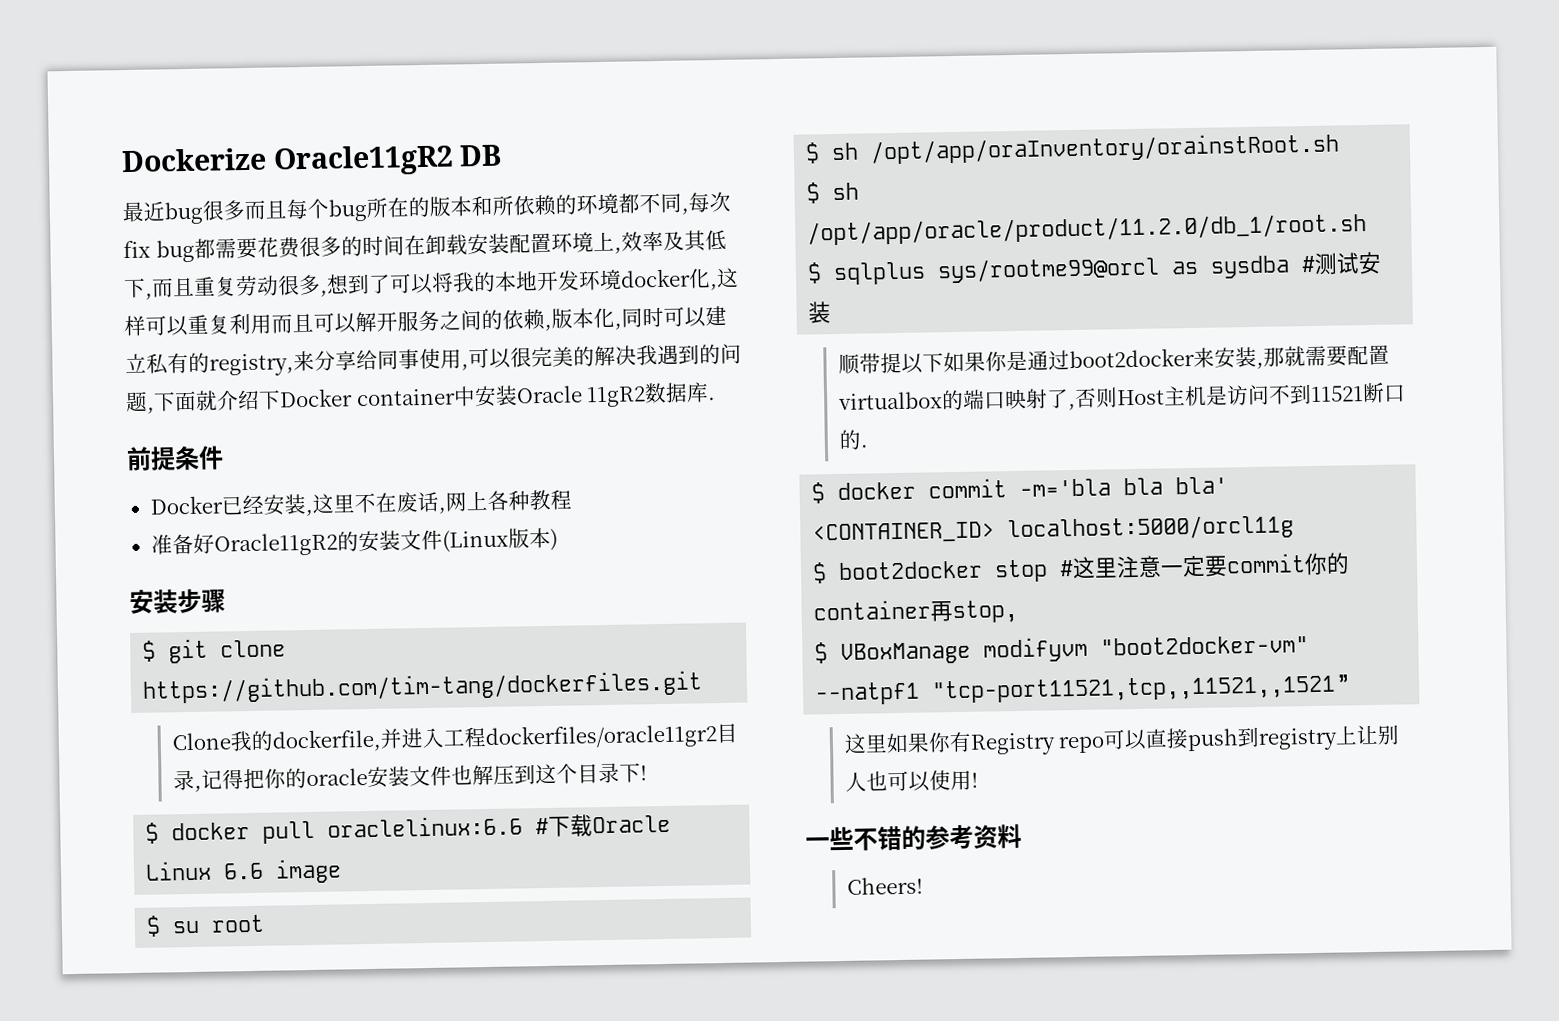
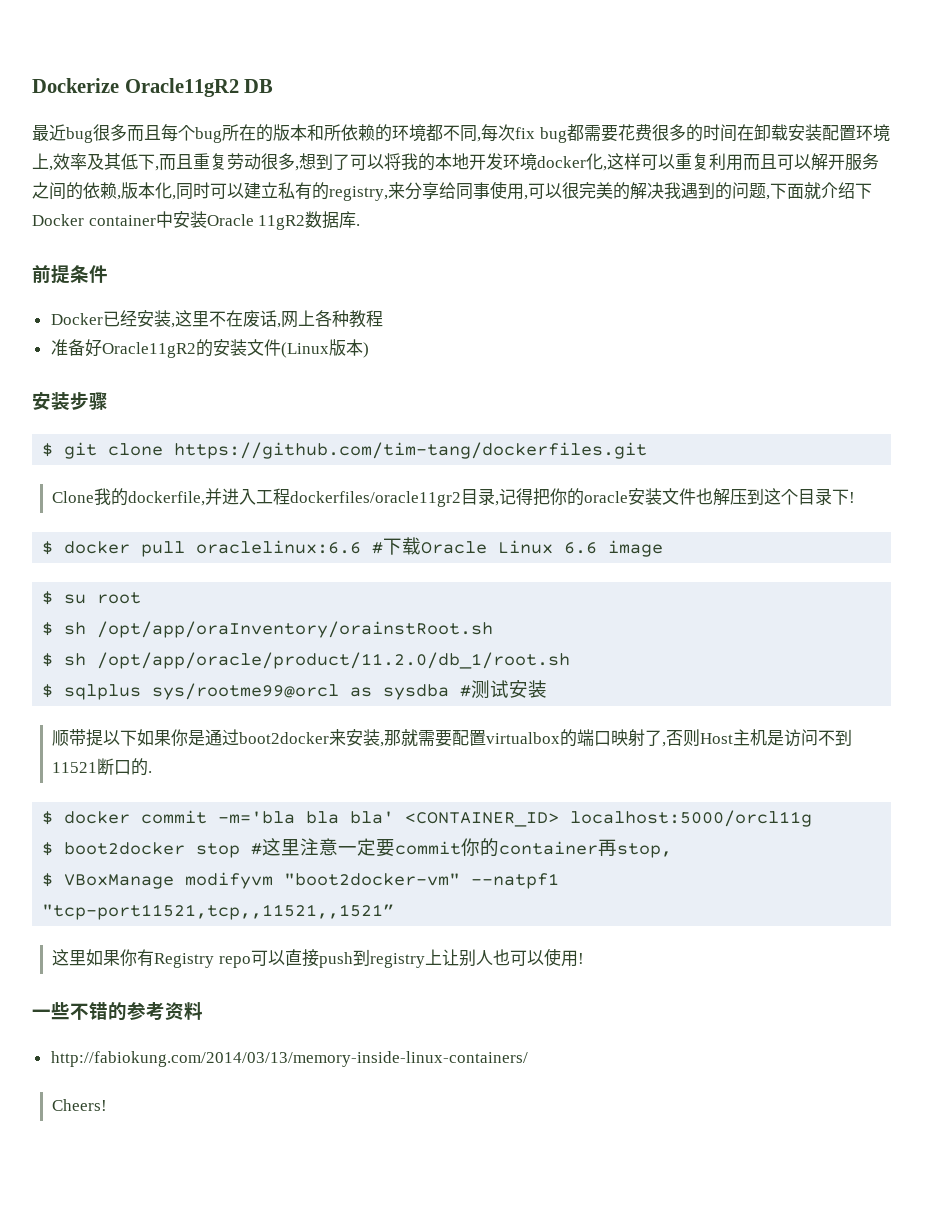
(1022, 836) none -> [50,1051,528,1067] // http://fabiokung.com/2014/03/13/memory-inside-linux-containers/

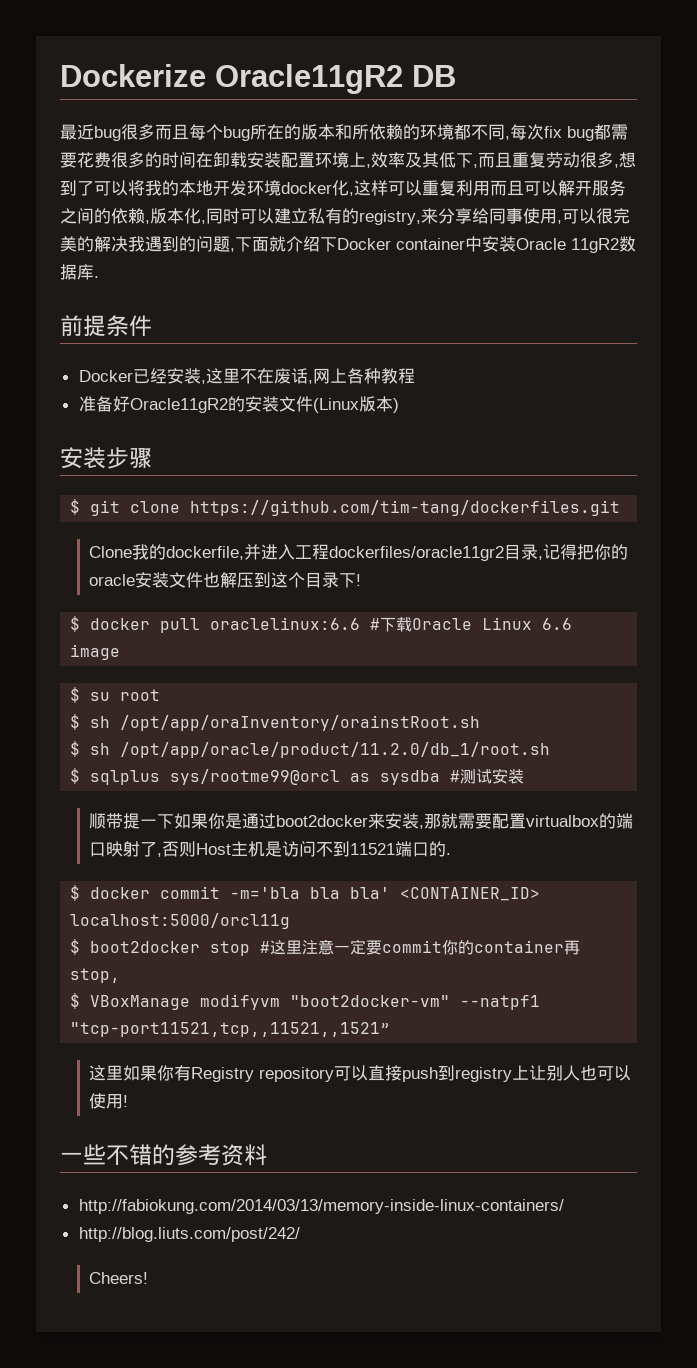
[102,730,120,745] 以 -> [140,819,158,827] 一
[96,758,114,775] 断 -> [395,841,413,857] 端
[218,956,251,968] repo -> [259,1067,335,1082] repository
(528, 1059) none -> [78,1227,300,1242] // http://blog.liuts.com/post/242/

